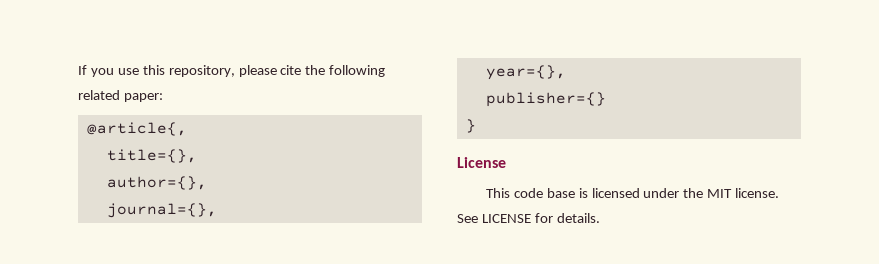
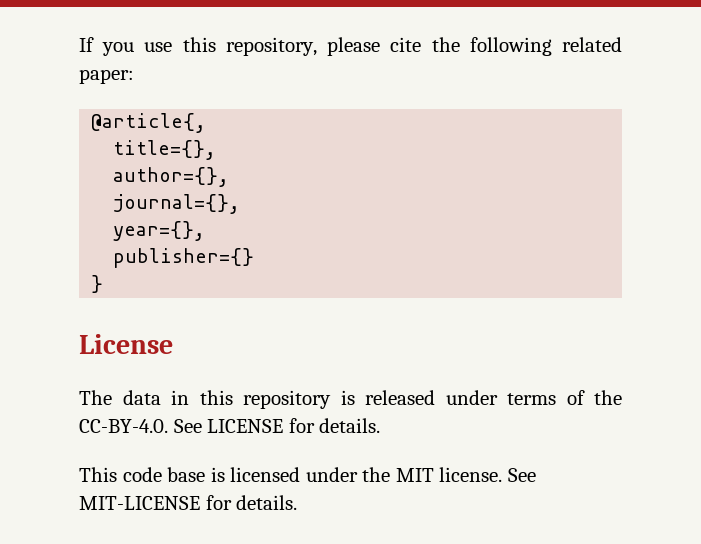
(506, 162) none -> [79,390,622,409] [79,418,381,433] // The data in this repository is released under terms of the CC-BY-4.0. See LICENSE for details.
[481,214,531,223] LICENSE -> [79,496,200,510] MIT-LICENSE

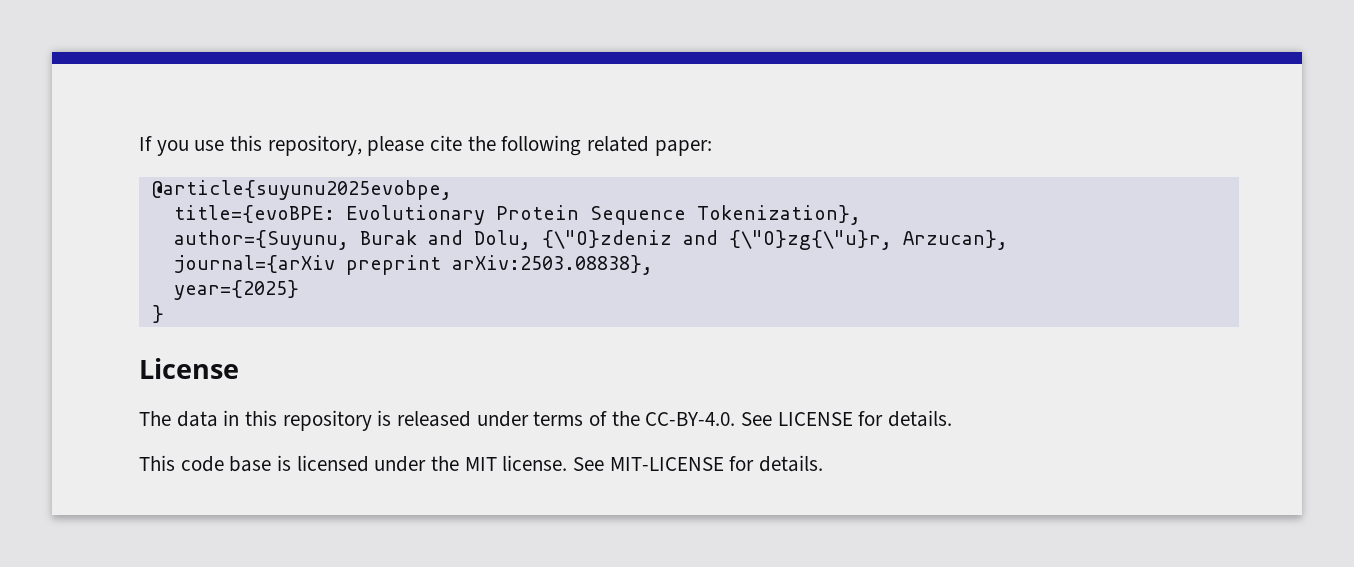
[91,113,207,133] [113,140,217,160] [113,167,230,187] [113,194,241,214] [113,221,206,241] [113,248,255,268] @article{, // title={}, // author={}, // journal={}, // year={}, // publisher={} -> [151,180,452,200] [173,205,861,225] [173,230,1008,250] [173,255,653,275] [173,280,299,300] @article{suyunu2025evobpe, // title={evoBPE: Evolutionary Protein Sequence Tokenization}, // author={Suyunu, Burak and Dolu, {\"O}zdeniz and {\"O}zg{\"u}r, Arzucan}, // journal={arXiv preprint arXiv:2503.08838}, // year={2025}

